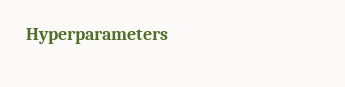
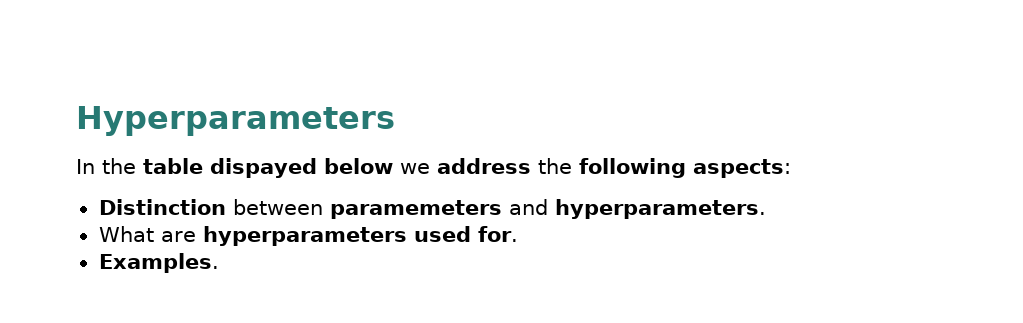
(168, 36) none -> [76,158,791,178] [98,199,766,219] [98,226,518,246] [98,253,219,273] // In the table dispayed below we address the following aspects: // Distinction between paramemeters and hyperparameters. // What are hyperparameters used for. // Examples.

